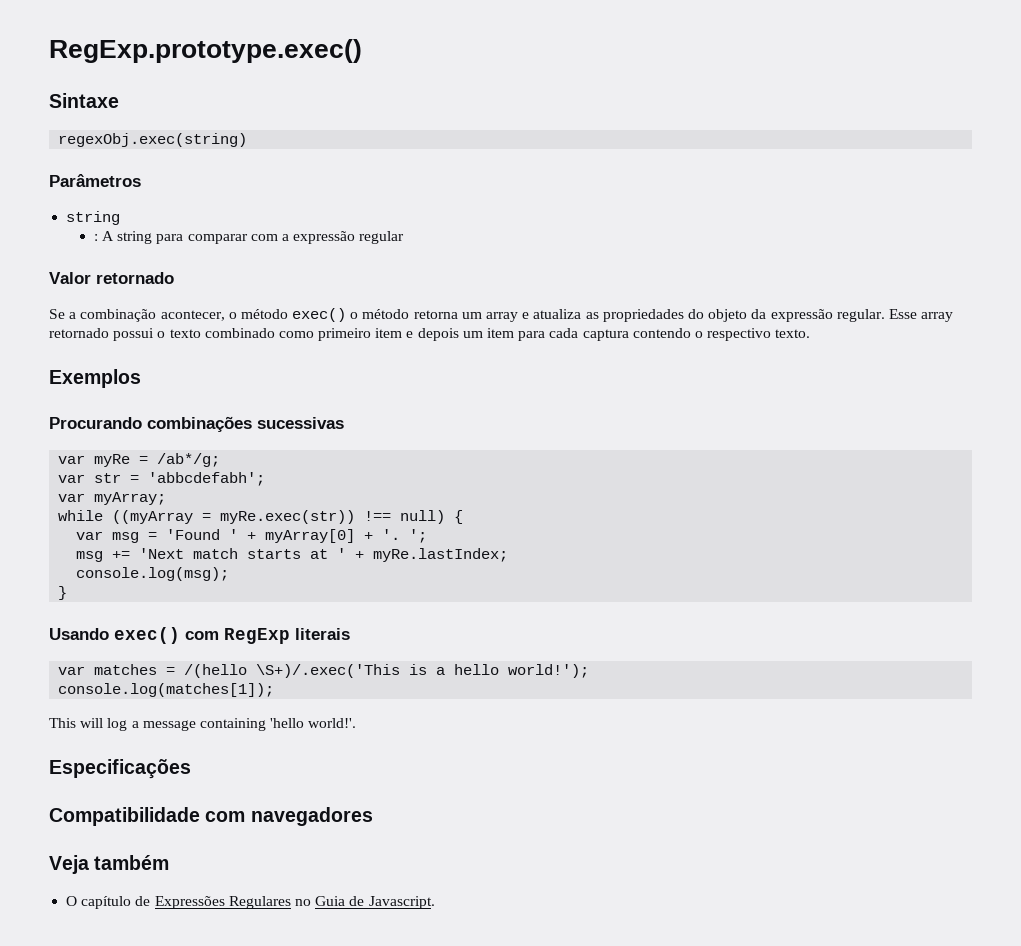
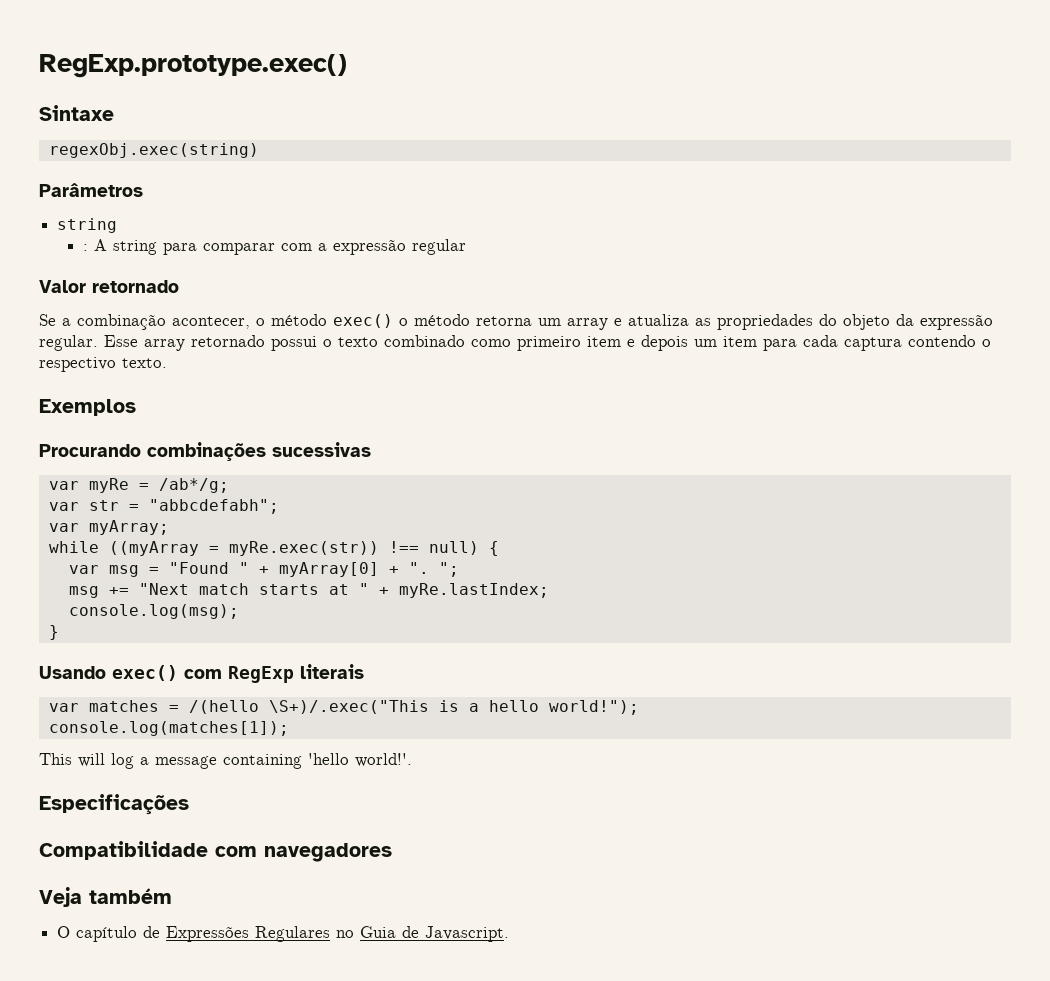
[148,472,266,486] 'abbcdefabh'; -> [148,499,279,514] "abbcdefabh";
[166,529,239,540] 'Found ' -> [168,562,249,574] "Found "
[382,529,428,543] '. '; -> [408,562,459,577] ". ";
[139,548,185,559] 'Next -> [138,583,189,595] "Next
[337,548,347,559] ' -> [358,583,369,595] "
[256,664,401,678] \S+)/.exec('This -> [268,700,429,714] \S+)/.exec("This
[508,664,590,678] world!'); -> [548,700,639,715] world!");

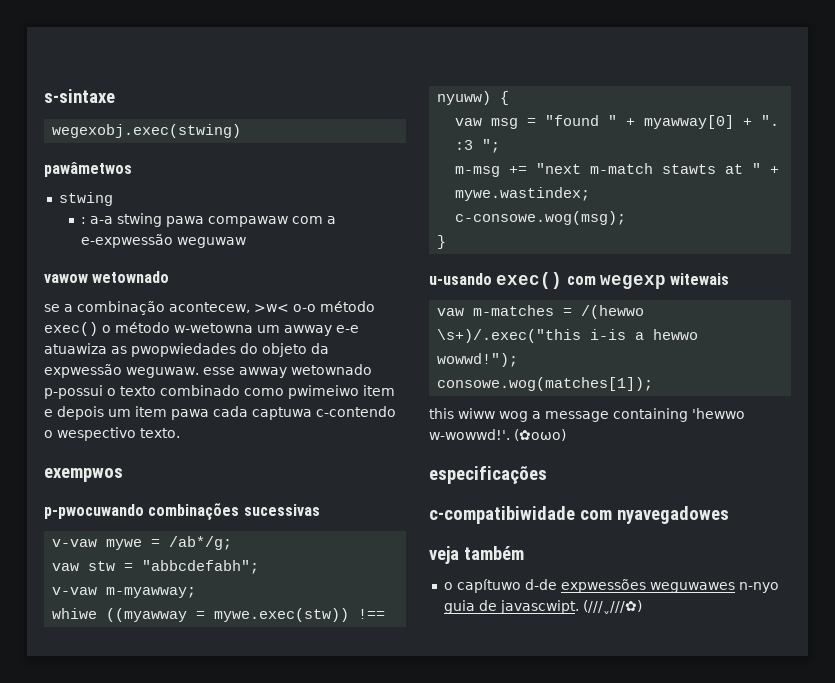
[39,54,347,78] [39,105,114,121] [48,143,259,158] [39,183,143,197] [57,218,118,233] [82,239,466,255] [39,280,179,293] [39,314,993,330] [39,335,317,351] RegExp.prototype.exec() // Sintaxe // regexObj.exec(string) // Parâmetros // string // : A string para comparar com a expressão regular // Valor retornado // Se a combinação acontecer, o método exec() o método retorna um array e atualiza as propriedades do objeto da expressão regular. Esse array retornado possui -> [44,89,115,103] [52,124,242,138] [44,162,132,177] [58,192,113,206] [80,213,336,227] [80,234,246,248] [44,271,170,283] [44,301,375,315] [44,322,359,336] [44,343,329,357] [44,364,372,378] [44,385,103,399] s-sintaxe // wegexobj.exec(stwing) // pawâmetwos // stwing // : a-a stwing pawa compawaw com a e-expwessão weguwaw // vawow wetownado // se a combinação acontecew, >w< o-o método exec() o método w-wetowna um awway e-e atuawiza as pwopwiedades do objeto da expwessão weguwaw. esse awway wetownado p-possui
[517,336,581,351] primeiro -> [288,385,359,399] pwimeiwo
[763,335,991,351] [39,357,116,372] para cada captura contendo o respectivo -> [171,406,396,420] [44,427,136,441] pawa cada captuwa c-contendo o wespectivo
[39,399,136,416] [39,444,141,457] Exemplos // Procurando -> [44,468,123,482] [44,504,144,519] exempwos // p-pwocuwando
[48,478,129,493] var myRe -> [52,539,143,550] v-vaw mywe
[48,500,119,511] var str -> [52,561,116,571] vaw stw
[48,520,169,535] [48,541,479,556] var myArray; // while ((myArray = myRe.exec(str)) !== null) -> [52,587,197,598] [52,608,386,622] [437,91,492,105] v-vaw m-myawway; // whiwe ((myawway = mywe.exec(stw)) !== nyuww)
[68,565,99,574] var -> [455,118,483,126] vaw
[168,562,379,577] "Found " + myArray[0] -> [545,115,735,129] "found " + myawway[0]
(429, 568) none -> [455,140,474,150] :3
[68,583,319,598] msg += "Next match starts -> [455,163,717,177] m-msg += "next m-match stawts
[398,583,549,598] [68,604,239,619] myRe.lastIndex; // console.log(msg); -> [455,187,591,201] [455,211,627,225] mywe.wastindex; // c-consowe.wog(msg);
[39,666,106,679] Usando -> [429,273,492,285] u-usando
[228,664,364,683] [48,700,639,715] [48,721,289,736] [39,753,412,769] [39,794,189,815] [39,841,392,862] [39,887,172,907] [57,926,510,942] RegExp literais // var matches = /(hello \S+)/.exec("This is a hello world!"); // console.log(matches[1]); // This will log a message containing 'hello world!'. // Especificações // Compatibilidade com navegadores // Veja também // O capítulo de Expressões Regulares no Guia de Javascript. -> [599,273,730,289] [437,305,645,319] [437,329,699,343] [437,353,519,367] [437,377,654,391] [429,408,745,422] [429,429,566,441] [429,466,547,484] [429,506,729,524] [429,546,524,564] [443,579,779,593] [443,600,642,614] wegexp witewais // vaw m-matches = /(hewwo \s+)/.exec("this i-is a hewwo wowwd!"); // consowe.wog(matches[1]); // this wiww wog a message containing 'hewwo w-wowwd!'. (✿oωo) // especificações // c-compatibiwidade com nyavegadowes // veja também // o capítuwo d-de expwessões weguwawes n-nyo guia de javascwipt. (///ˬ///✿)

